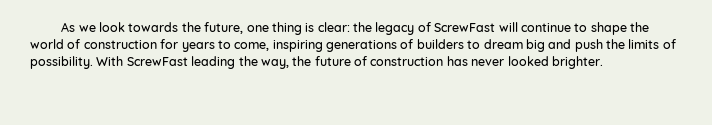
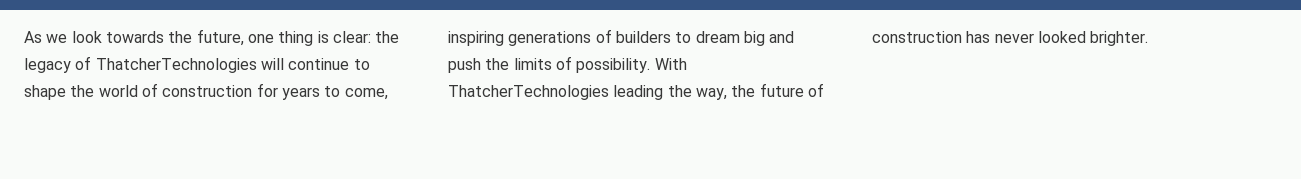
[434,23,496,32] ScrewFast -> [95,58,257,73] ThatcherTechnologies
[126,57,188,66] ScrewFast -> [448,85,609,100] ThatcherTechnologies

